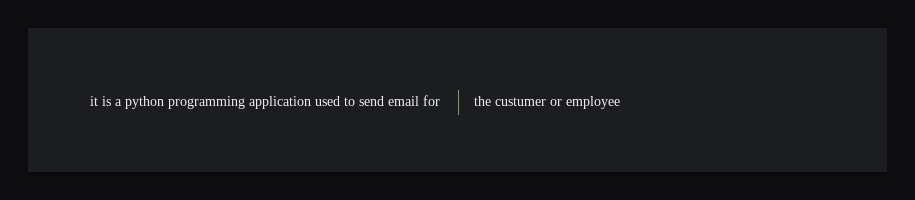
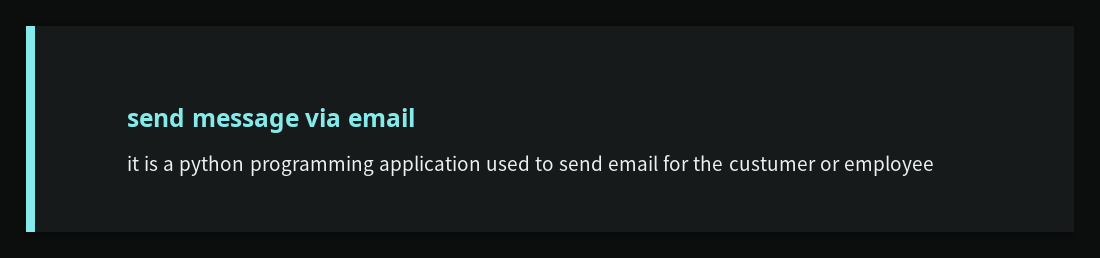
(90, 101) none -> [127,108,415,133] send message via email //

